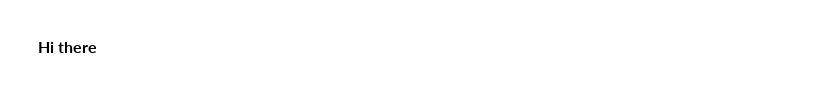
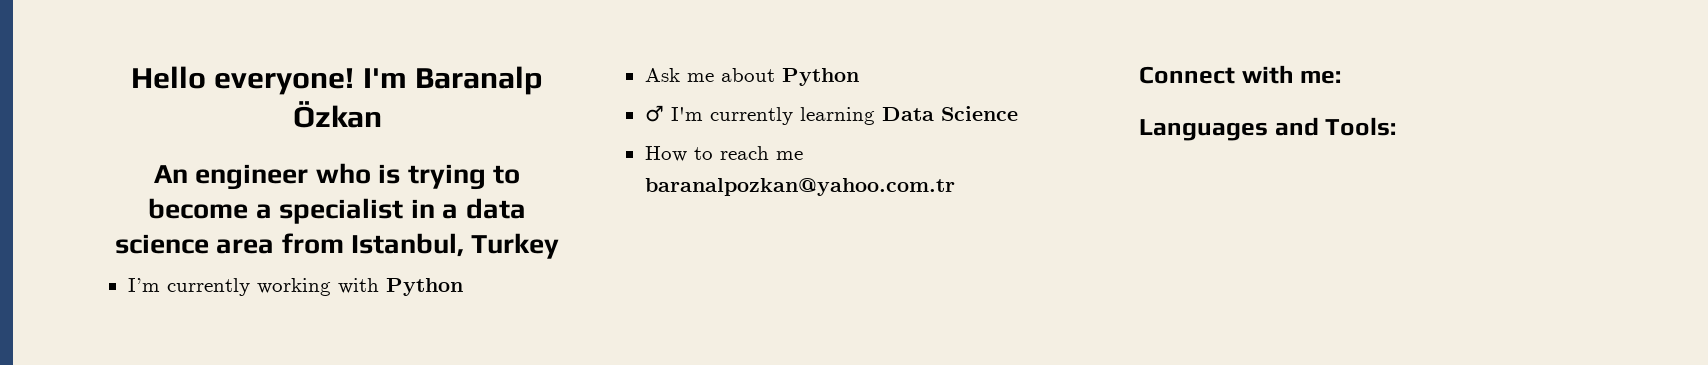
[38,42,98,53] Hi there -> [131,66,543,95] [292,101,382,128] [153,163,521,190] [148,198,526,224] [114,233,560,259] [127,278,463,296] [644,68,859,86] [644,105,1018,125] [644,146,803,162] [644,178,955,196] [1139,65,1342,84] [1139,117,1397,141] Hello everyone! I'm Baranalp Özkan // An engineer who is trying to become a specialist in a data science area from Istanbul, Turkey // I’m currently working with Python // Ask me about Python // ♂ I'm currently learning Data Science // How to reach me baranalpozkan@yahoo.com.tr // Connect with me: // Languages and Tools:

